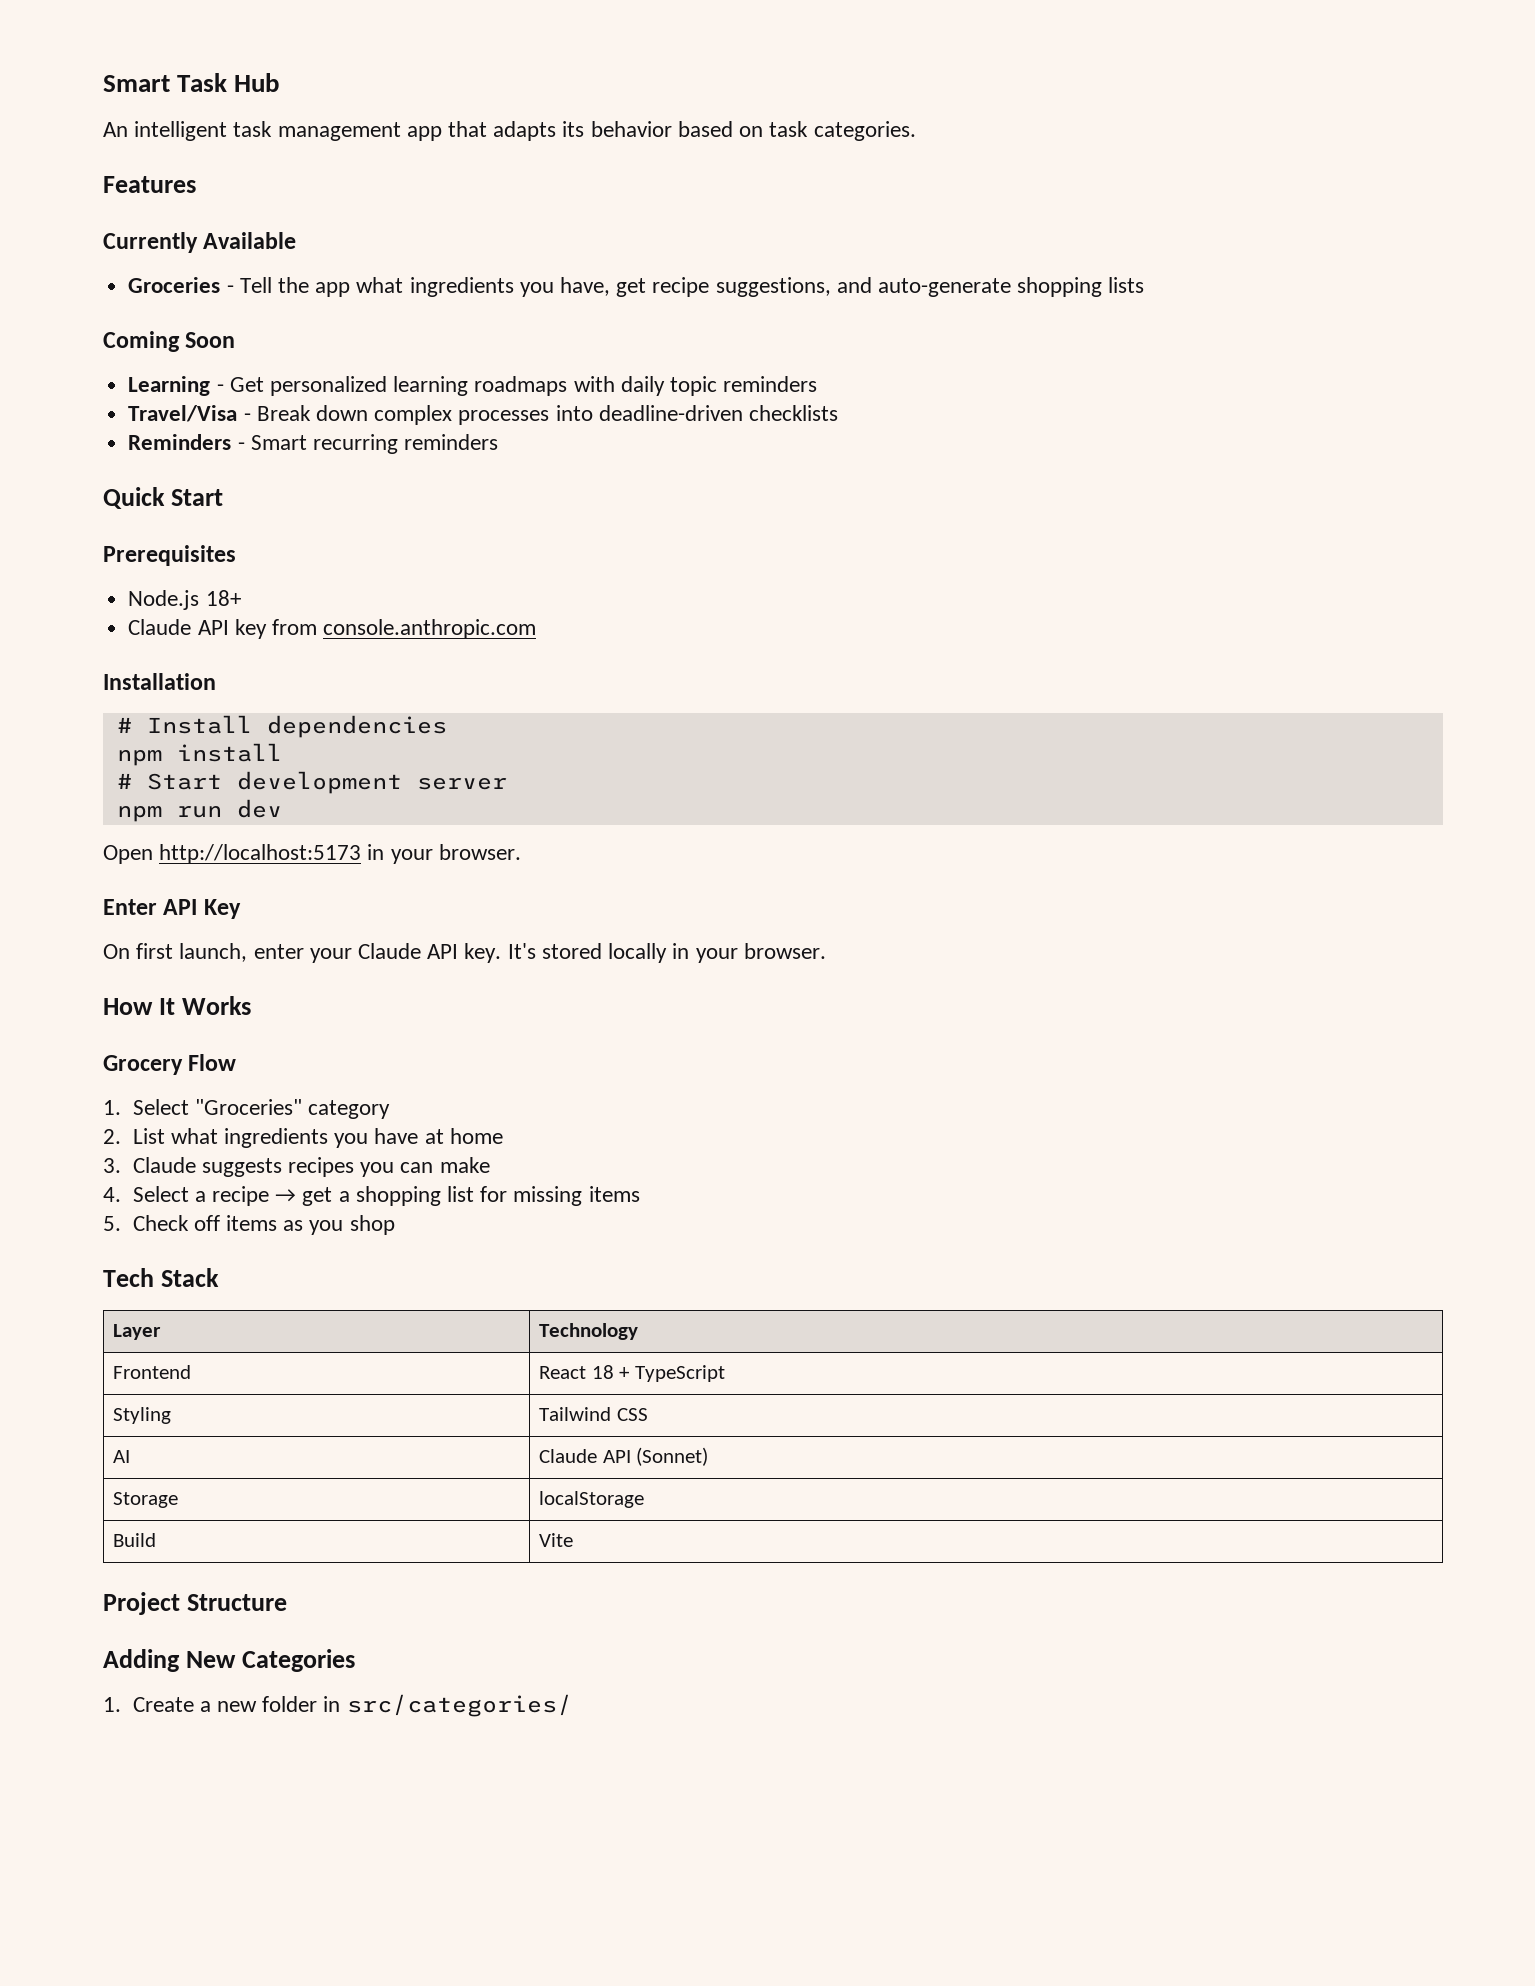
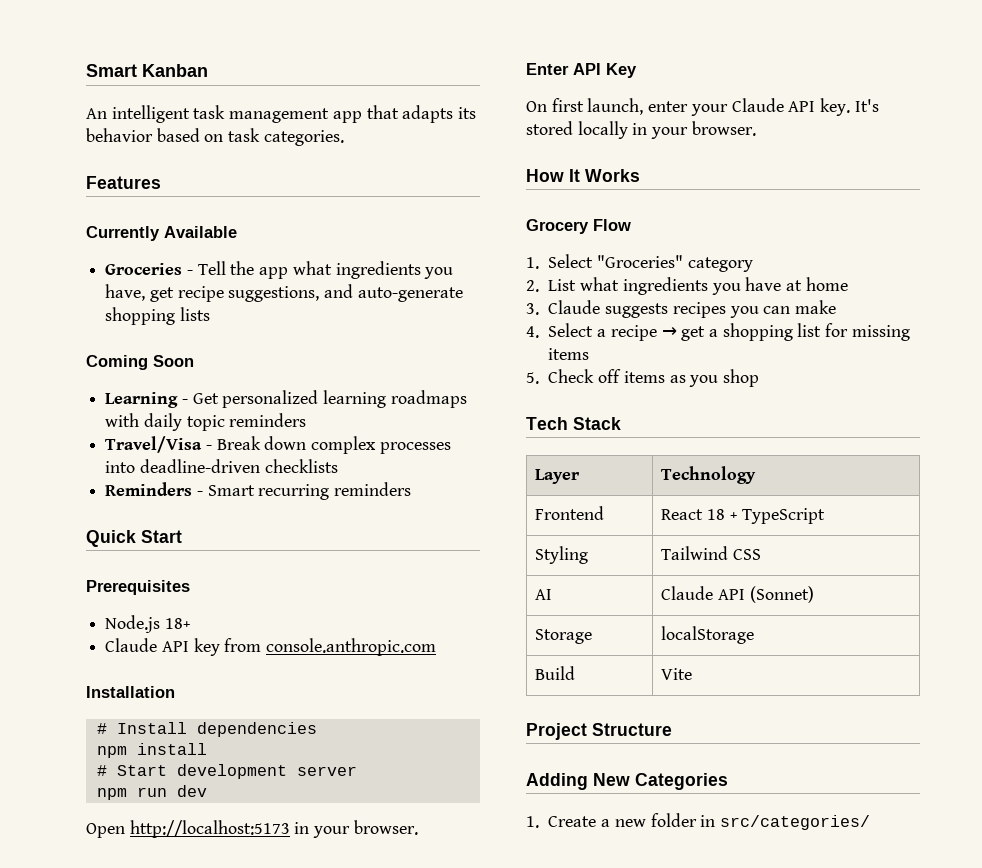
[103,73,280,92] Smart Task Hub -> [86,64,208,77] Smart Kanban

